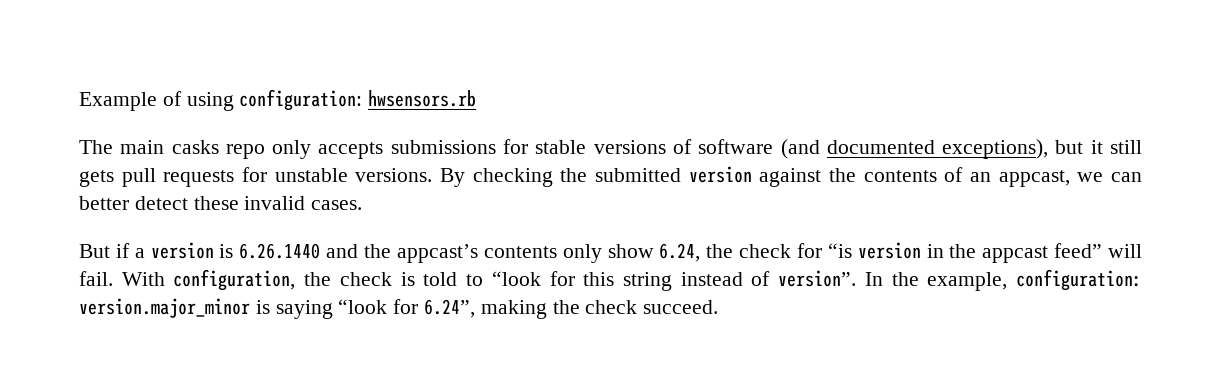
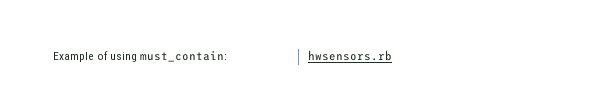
[239,89,363,111] configuration: -> [140,51,228,62] must_contain:
[79,139,1142,159] [79,166,1142,187] [79,196,363,210] [79,242,1143,263] [79,269,1142,291] [79,298,719,319] // The main casks repo only accepts submissions for stable versions of software (and documented exceptions), but it still gets pull requests for unstable versions. By checking the submitted version against the contents of an appcast, we can better detect these invalid cases. // But if a version is 6.26.1440 and the appcast’s contents only show 6.24, the check for “is version in the appcast feed” will fail. With configuration, the check is told to “look for this string instead of version”. In the example, configuration: version.major_minor is saying “look for 6.24”, making the check succeed. -> (392, 55) none

